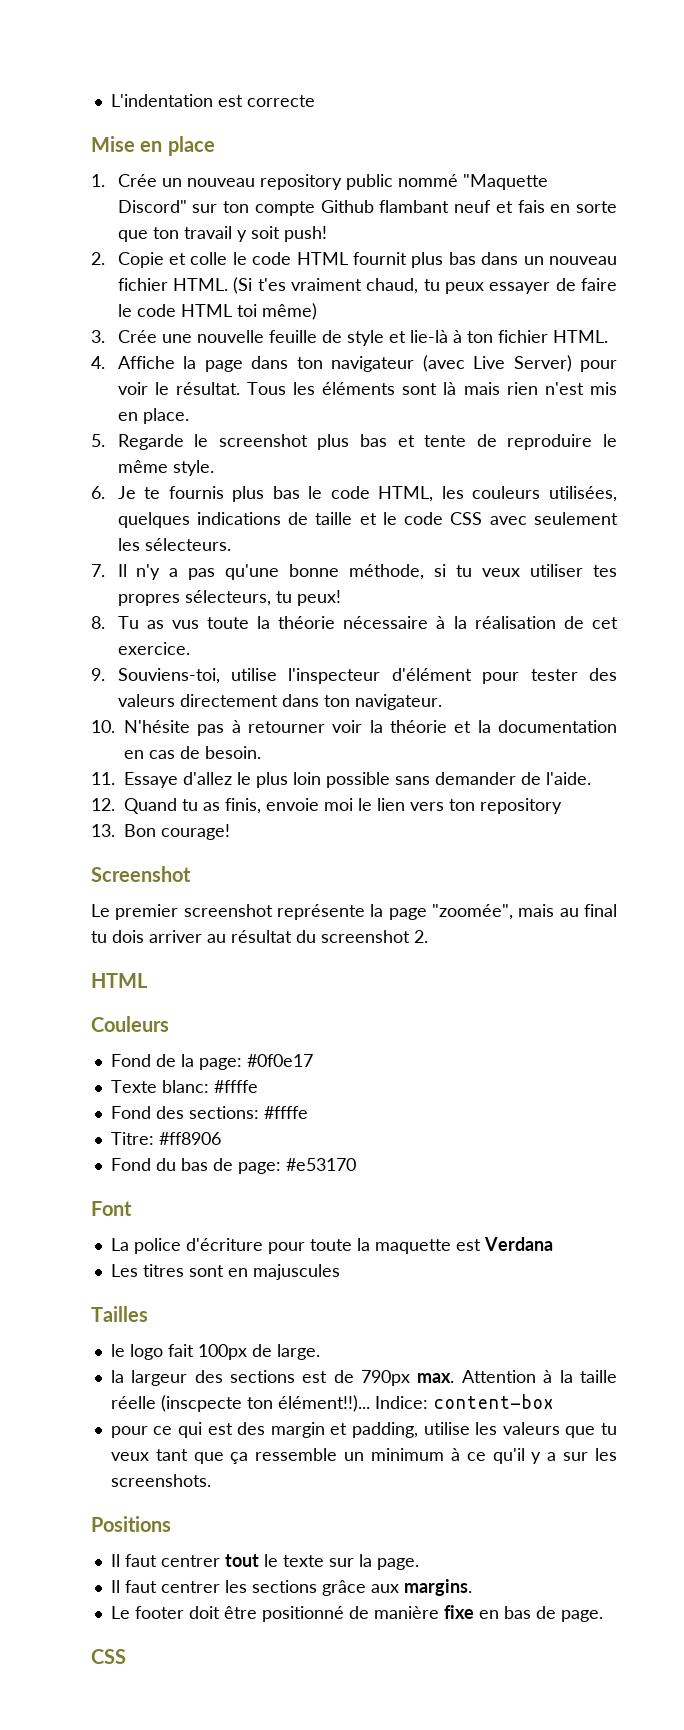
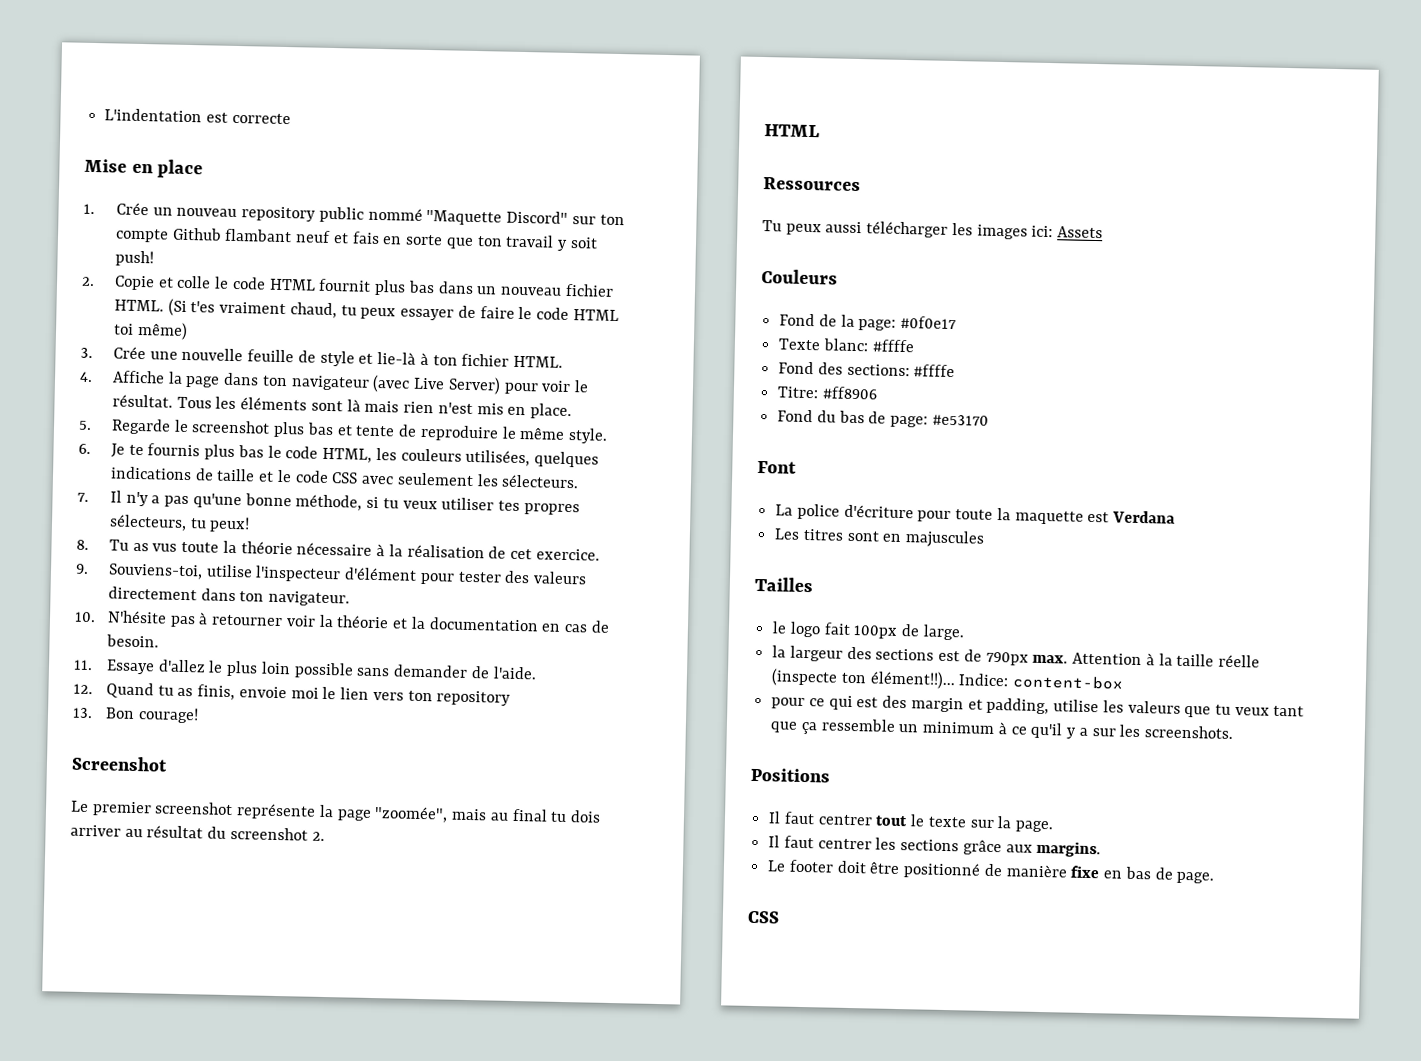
(148, 980) none -> [763,177,861,192] [762,220,1104,240] // Ressources // Tu peux aussi télécharger les images ici: Assets
[160,1395,242,1412] (inscpecte -> [771,668,839,687] (inspecte

